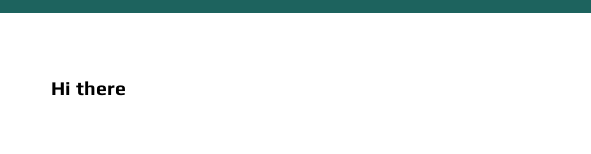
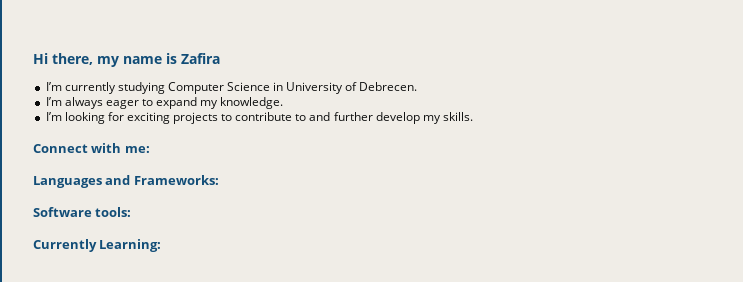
[76,81,127,96] there -> [52,53,220,67] [45,82,418,94] [45,97,284,109] [45,112,473,124] [33,143,150,153] [33,175,219,188] [33,207,132,217] [33,239,162,252] there, my name is Zafira // I’m currently studying Computer Science in University of Debrecen. // I’m always eager to expand my knowledge. // I’m looking for exciting projects to contribute to and further develop my skills. // Connect with me: // Languages and Frameworks: // Software tools: // Currently Learning:

